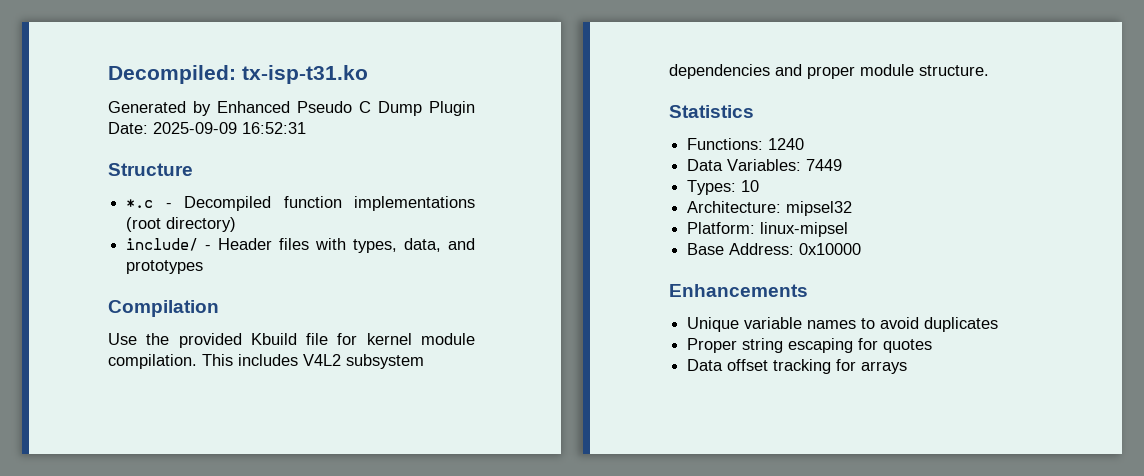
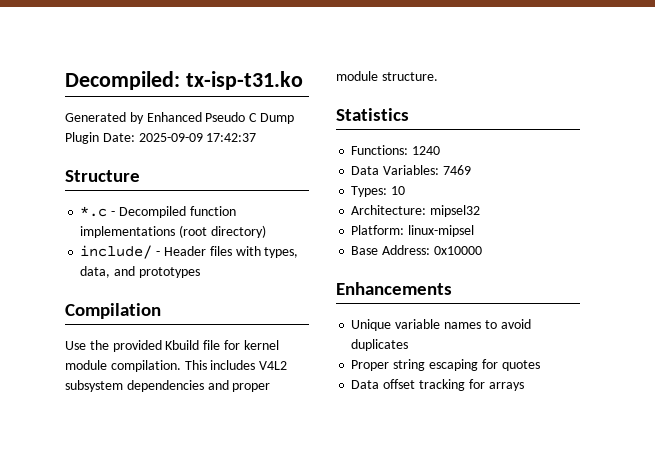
[242,122,306,134] 16:52:31 -> [206,133,257,142] 17:42:37
[806,159,843,171] 7449 -> [442,165,471,175] 7469

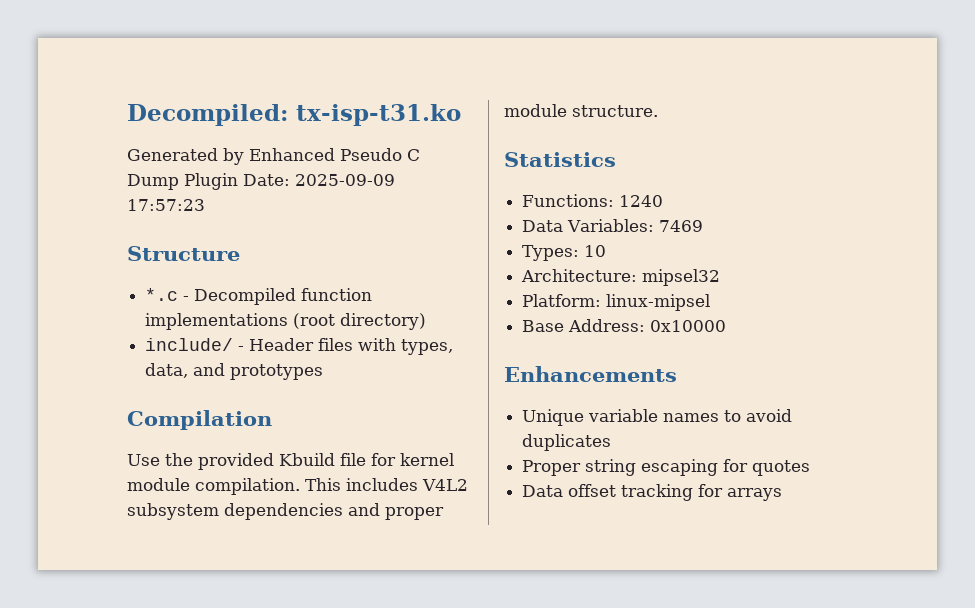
[206,133,257,142] 17:42:37 -> [127,199,205,211] 17:57:23

